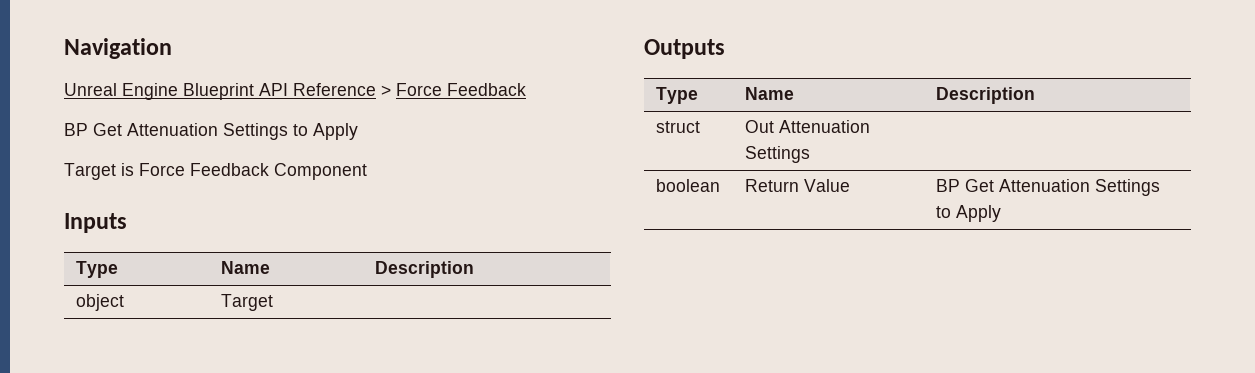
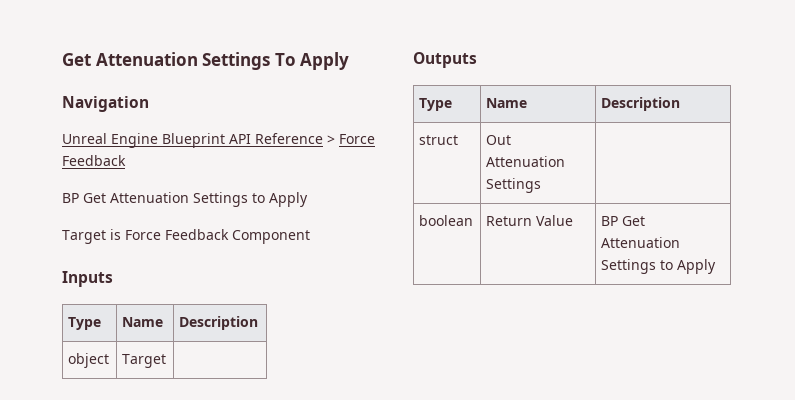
(64, 48) none -> [62,52,350,70] Get Attenuation Settings To Apply //

